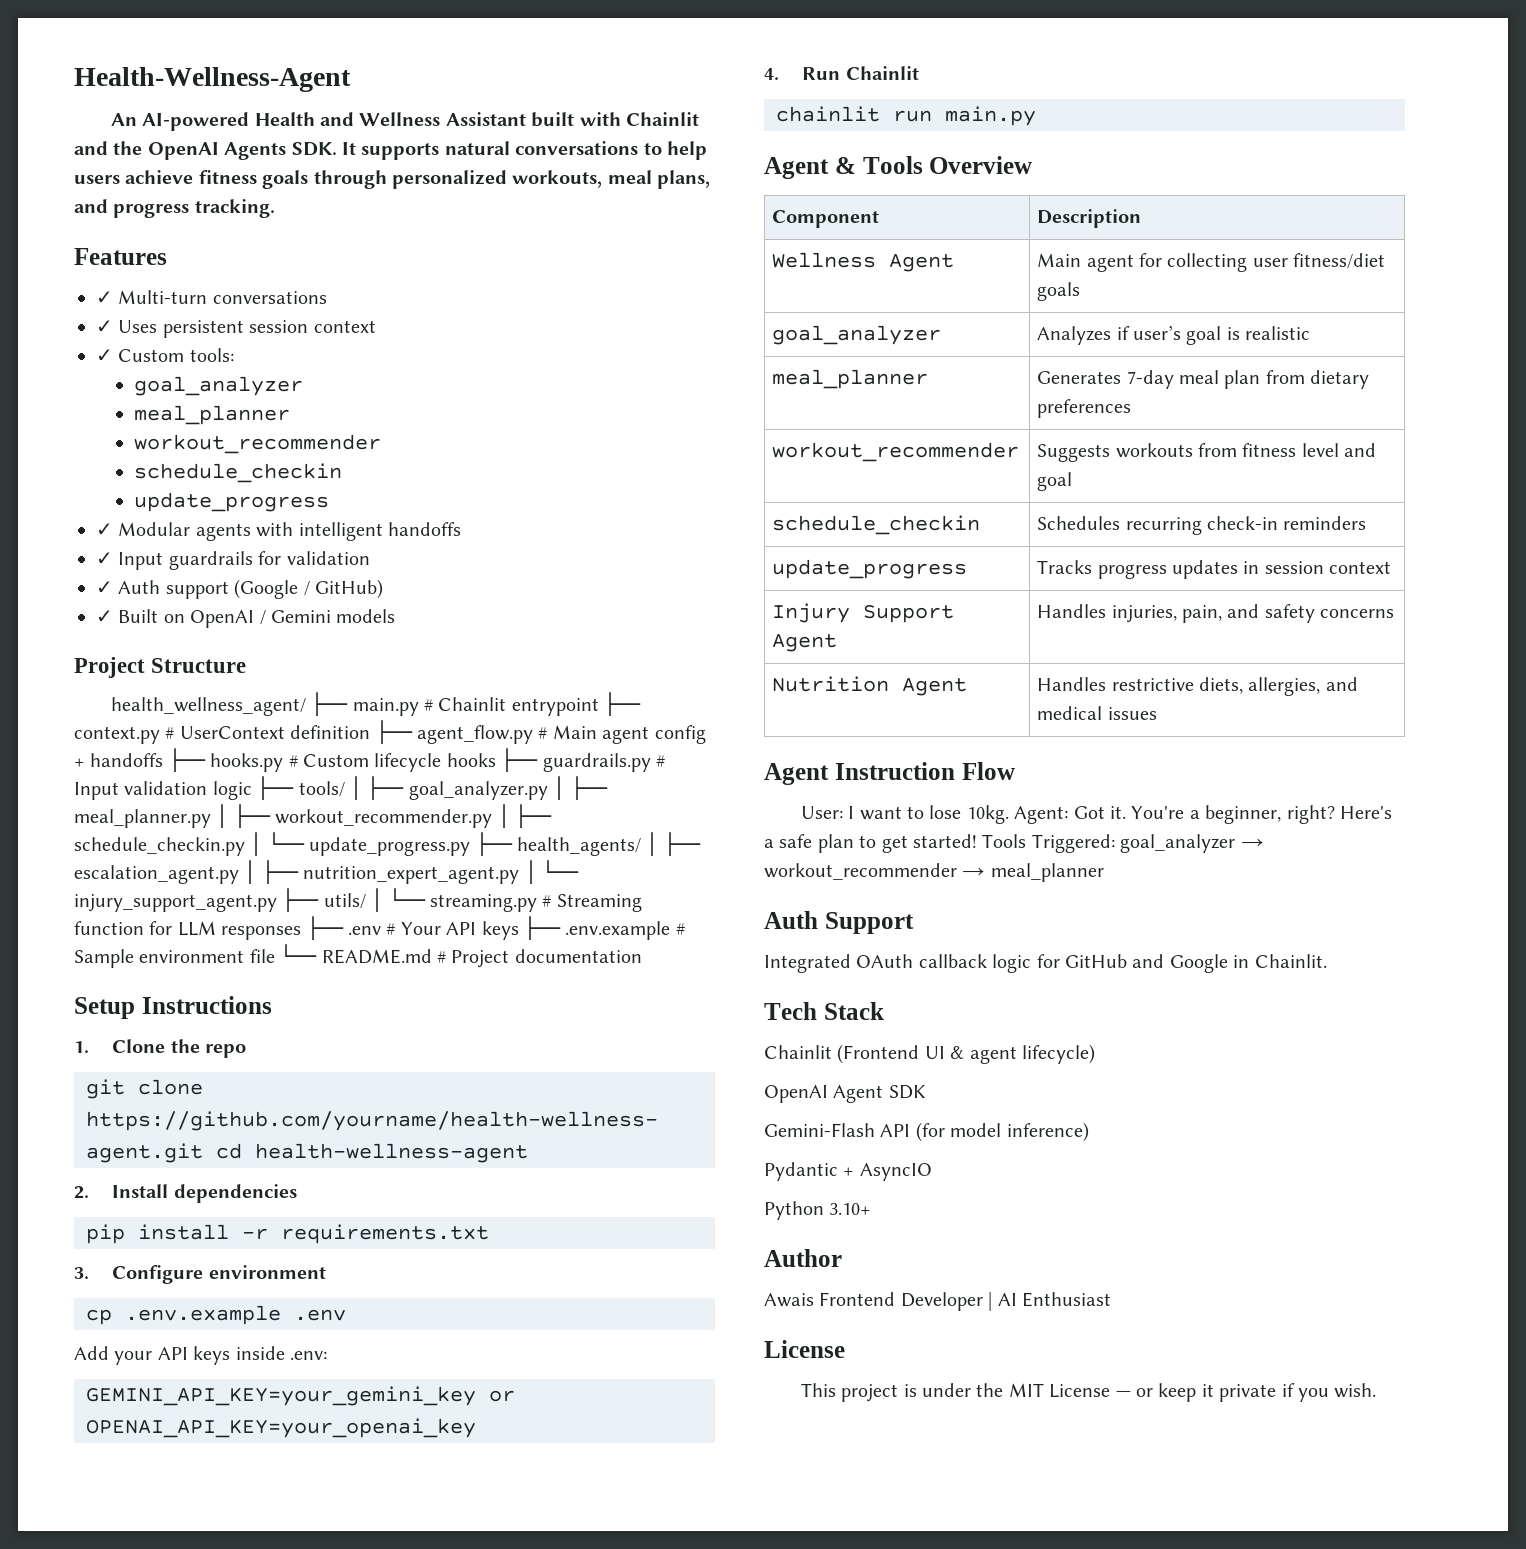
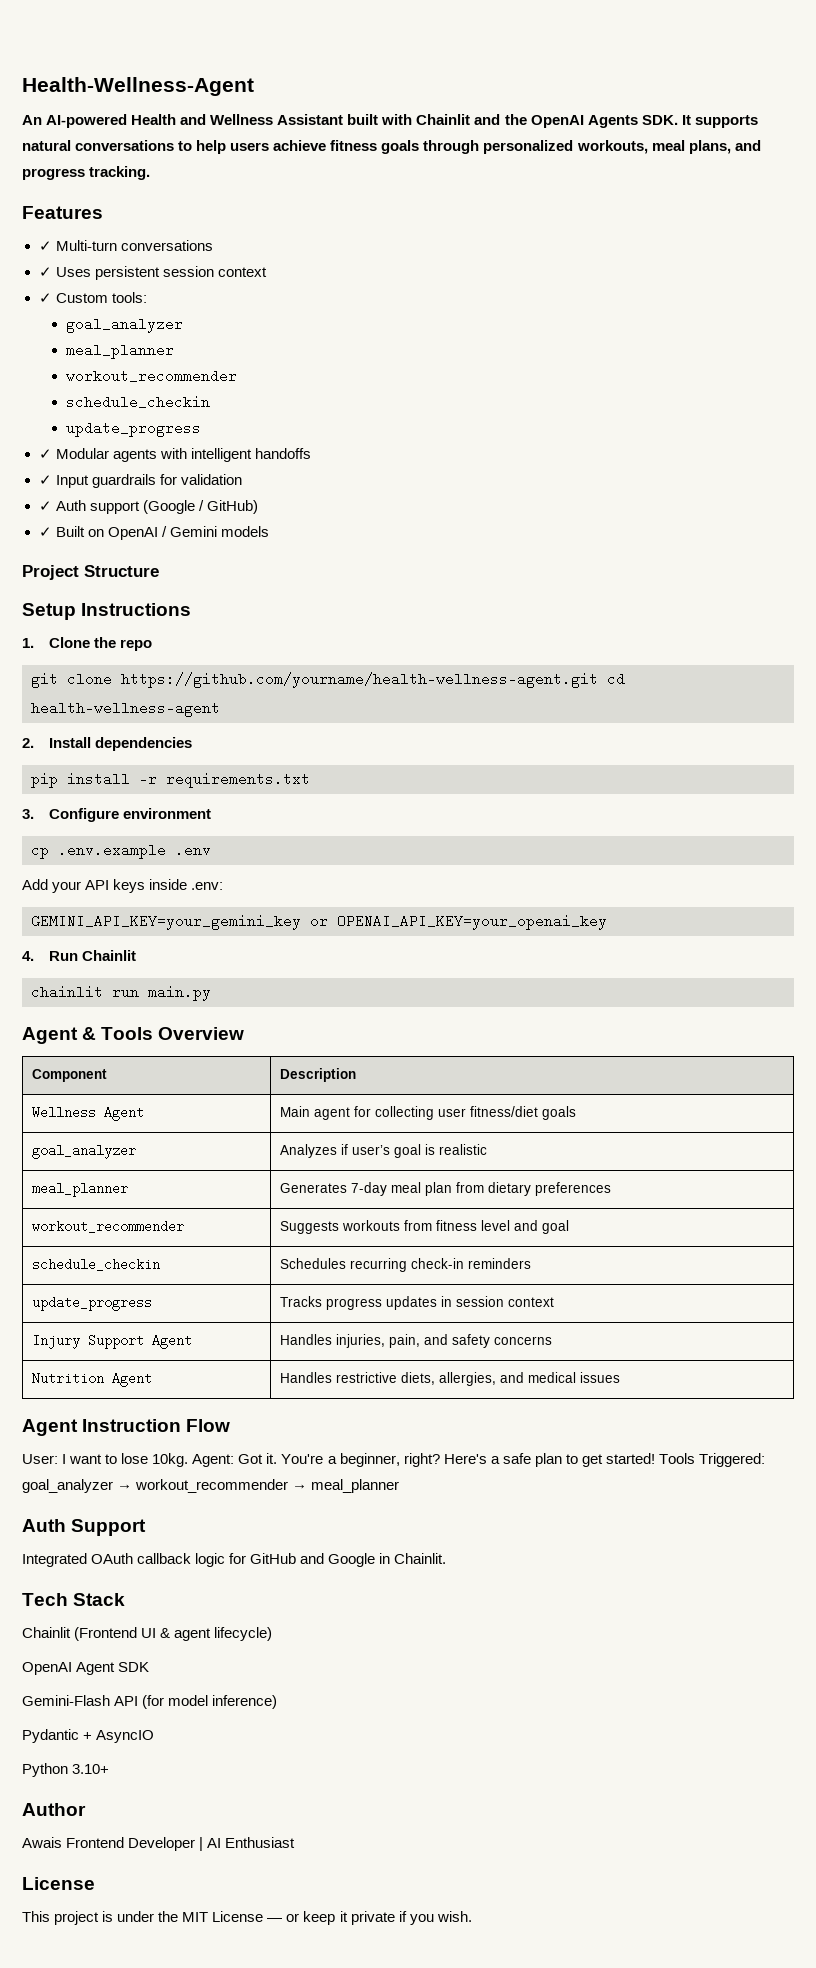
[110,692,642,716] [74,720,706,744] [74,748,665,772] [74,776,608,800] [74,804,552,828] [74,832,701,856] [74,860,579,884] [74,888,642,912] [74,916,685,940] [74,944,642,968] // health_wellness_agent/ ├── main.py # Chainlit entrypoint ├── context.py # UserContext definition ├── agent_flow.py # Main agent config + handoffs ├── hooks.py # Custom lifecycle hooks ├── guardrails.py # Input validation logic ├── tools/ │ ├── goal_analyzer.py │ ├── meal_planner.py │ ├── workout_recommender.py │ ├── schedule_checkin.py │ └── update_progress.py ├── health_agents/ │ ├── escalation_agent.py │ ├── nutrition_expert_agent.py │ └── injury_support_agent.py ├── utils/ │ └── streaming.py # Streaming function for LLM responses ├── .env # Your API keys ├── .env.example # Sample environment file └── README.md # Project documentation -> (159, 571) none

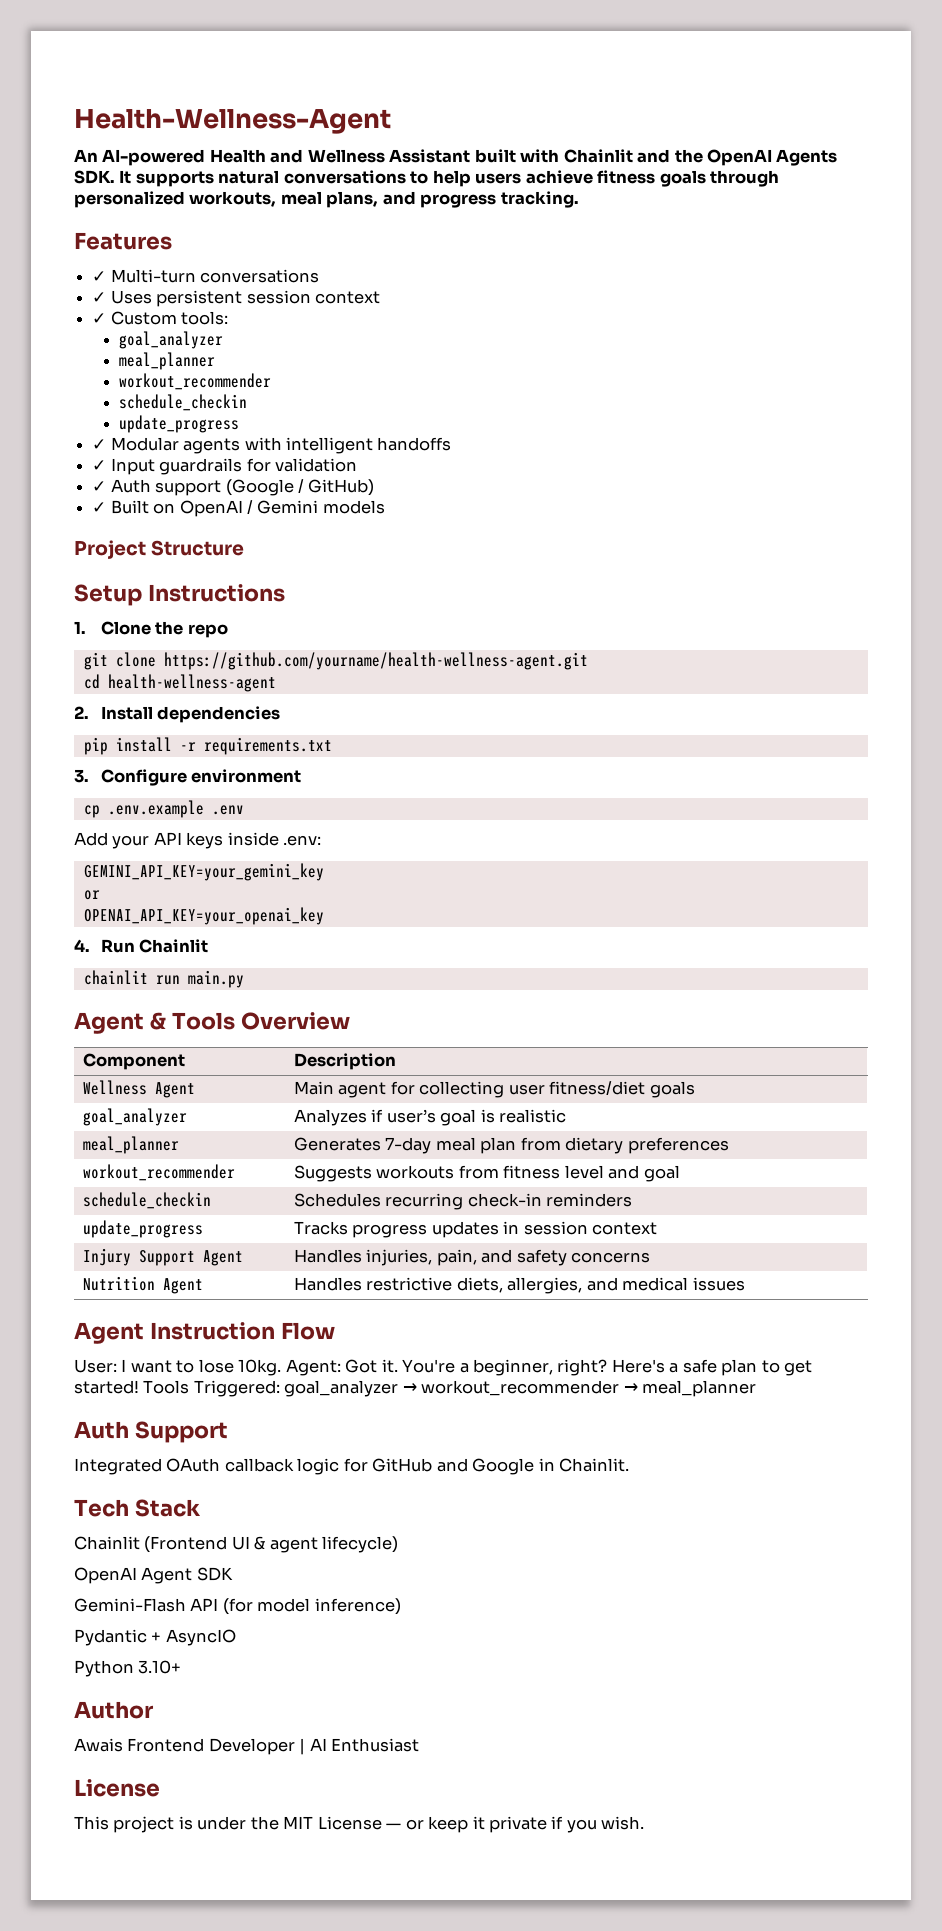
(598, 680) none -> (588, 661) //
[310,919,328,926] or -> [83,890,100,900] // or //

